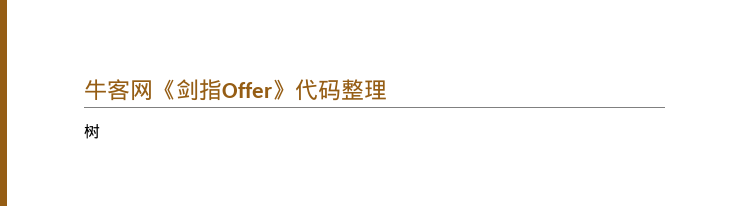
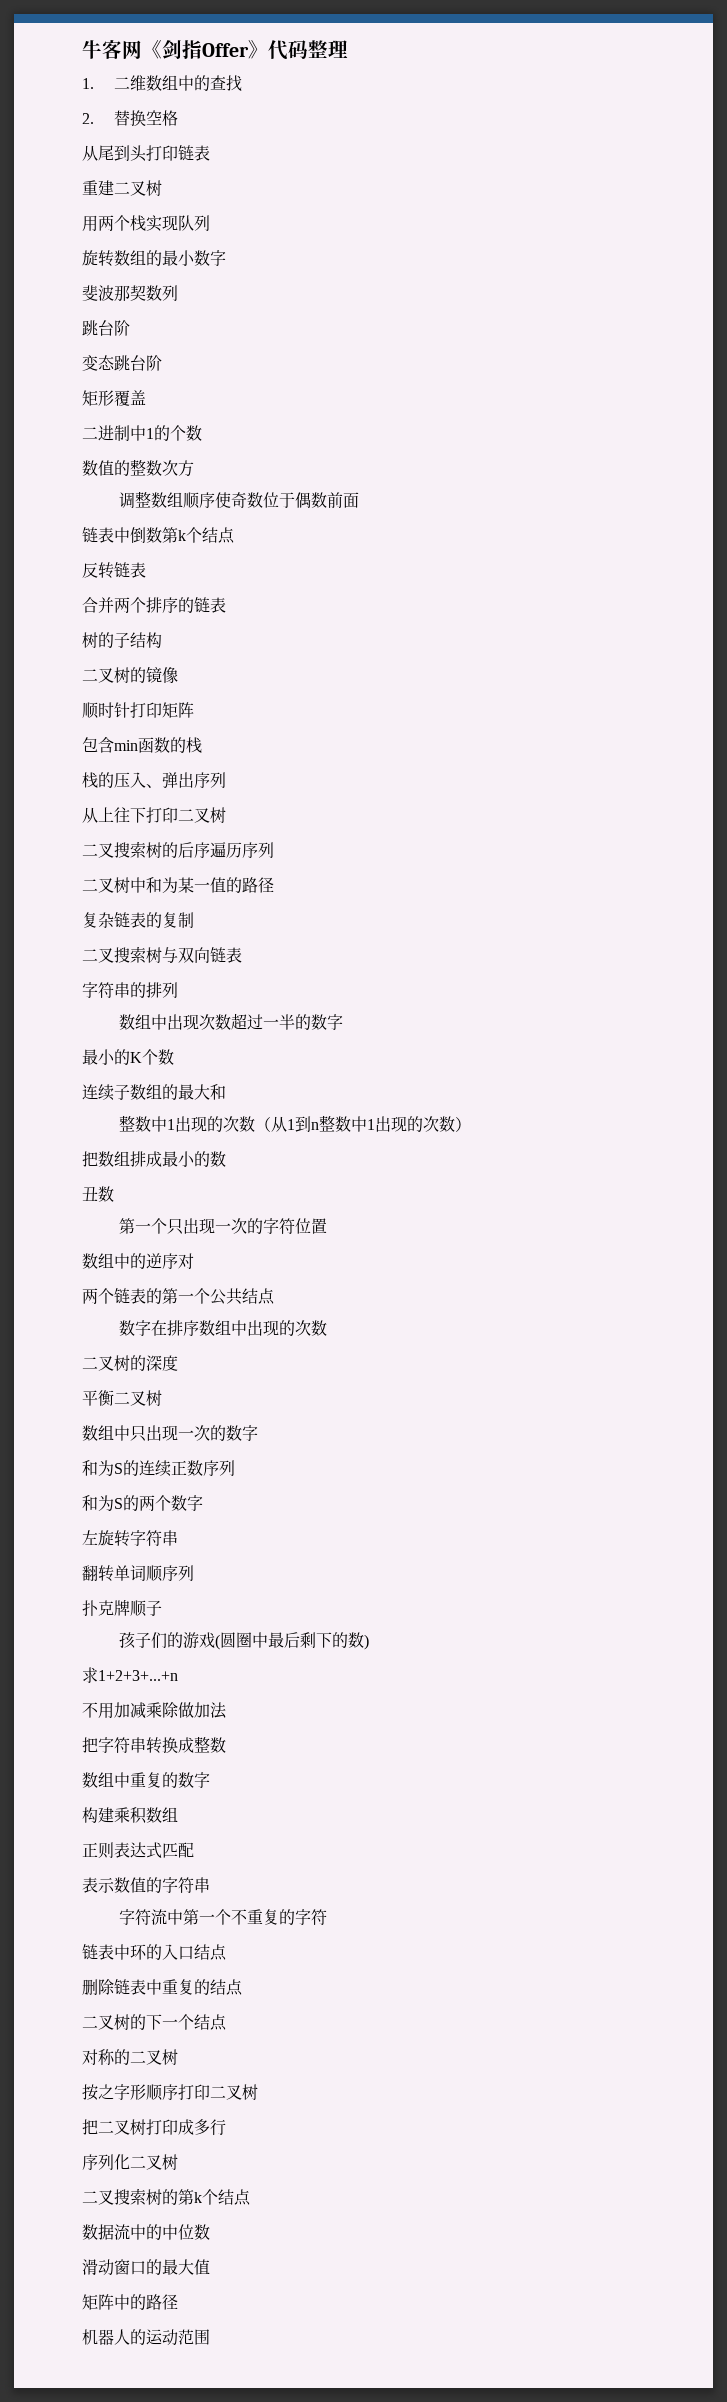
[84,124,100,139] 树 -> [82,75,242,92] [82,110,178,127] [82,145,210,162] [82,180,162,196] [82,215,210,232] [82,250,226,267] [82,285,178,302] [82,320,130,336] [82,355,162,371] [82,390,146,406] [82,425,202,441] [82,459,194,477] [119,491,360,509] [82,527,235,544] [82,562,146,579] [82,597,226,613] [82,632,162,648] [82,666,178,684] [82,702,194,719] [82,737,202,753] [82,772,226,788] [82,807,226,823] [82,841,274,858] [82,877,274,893] [82,912,194,928] [82,946,242,963] [82,982,178,998] [119,1013,344,1030] [82,1049,174,1065] [82,1084,226,1101] [119,1115,472,1132] [82,1151,226,1167] [82,1186,114,1202] [119,1218,328,1235] [82,1253,194,1269] [82,1288,275,1305] [119,1320,328,1336] [82,1355,178,1371] [82,1390,162,1406] [82,1425,258,1442] [82,1460,235,1477] [82,1495,203,1511] [82,1530,178,1547] [82,1565,194,1582] [82,1600,162,1617] [119,1632,370,1650] [82,1667,178,1683] [82,1702,227,1719] [82,1736,226,1754] [82,1772,210,1788] [82,1807,178,1824] [82,1842,194,1859] [82,1877,210,1893] [119,1909,328,1925] [82,1944,227,1961] [82,1979,243,1996] [82,2014,227,2031] [82,2049,178,2065] [82,2084,258,2101] [82,2119,226,2136] [82,2154,178,2170] [82,2188,251,2206] [82,2224,210,2240] [82,2259,210,2276] [82,2294,178,2310] [82,2329,210,2346] 1.二维数组中的查找 // 2.替换空格 // 从尾到头打印链表 // 重建二叉树 // 用两个栈实现队列 // 旋转数组的最小数字 // 斐波那契数列 // 跳台阶 // 变态跳台阶 // 矩形覆盖 // 二进制中1的个数 // 数值的整数次方 // 调整数组顺序使奇数位于偶数前面 // 链表中倒数第k个结点 // 反转链表 // 合并两个排序的链表 // 树的子结构 // 二叉树的镜像 // 顺时针打印矩阵 // 包含min函数的栈 // 栈的压入、弹出序列 // 从上往下打印二叉树 // 二叉搜索树的后序遍历序列 // 二叉树中和为某一值的路径 // 复杂链表的复制 // 二叉搜索树与双向链表 // 字符串的排列 // 数组中出现次数超过一半的数字 // 最小的K个数 // 连续子数组的最大和 // 整数中1出现的次数（从1到n整数中1出现的次数） // 把数组排成最小的数 // 丑数 // 第一个只出现一次的字符位置 // 数组中的逆序对 // 两个链表的第一个公共结点 // 数字在排序数组中出现的次数 // 二叉树的深度 // 平衡二叉树 // 数组中只出现一次的数字 // 和为S的连续正数序列 // 和为S的两个数字 // 左旋转字符串 // 翻转单词顺序列 // 扑克牌顺子 // 孩子们的游戏(圆圈中最后剩下的数) // 求1+2+3+...+n // 不用加减乘除做加法 // 把字符串转换成整数 // 数组中重复的数字 // 构建乘积数组 // 正则表达式匹配 // 表示数值的字符串 // 字符流中第一个不重复的字符 // 链表中环的入口结点 // 删除链表中重复的结点 // 二叉树的下一个结点 // 对称的二叉树 // 按之字形顺序打印二叉树 // 把二叉树打印成多行 // 序列化二叉树 // 二叉搜索树的第k个结点 // 数据流中的中位数 // 滑动窗口的最大值 // 矩阵中的路径 // 机器人的运动范围

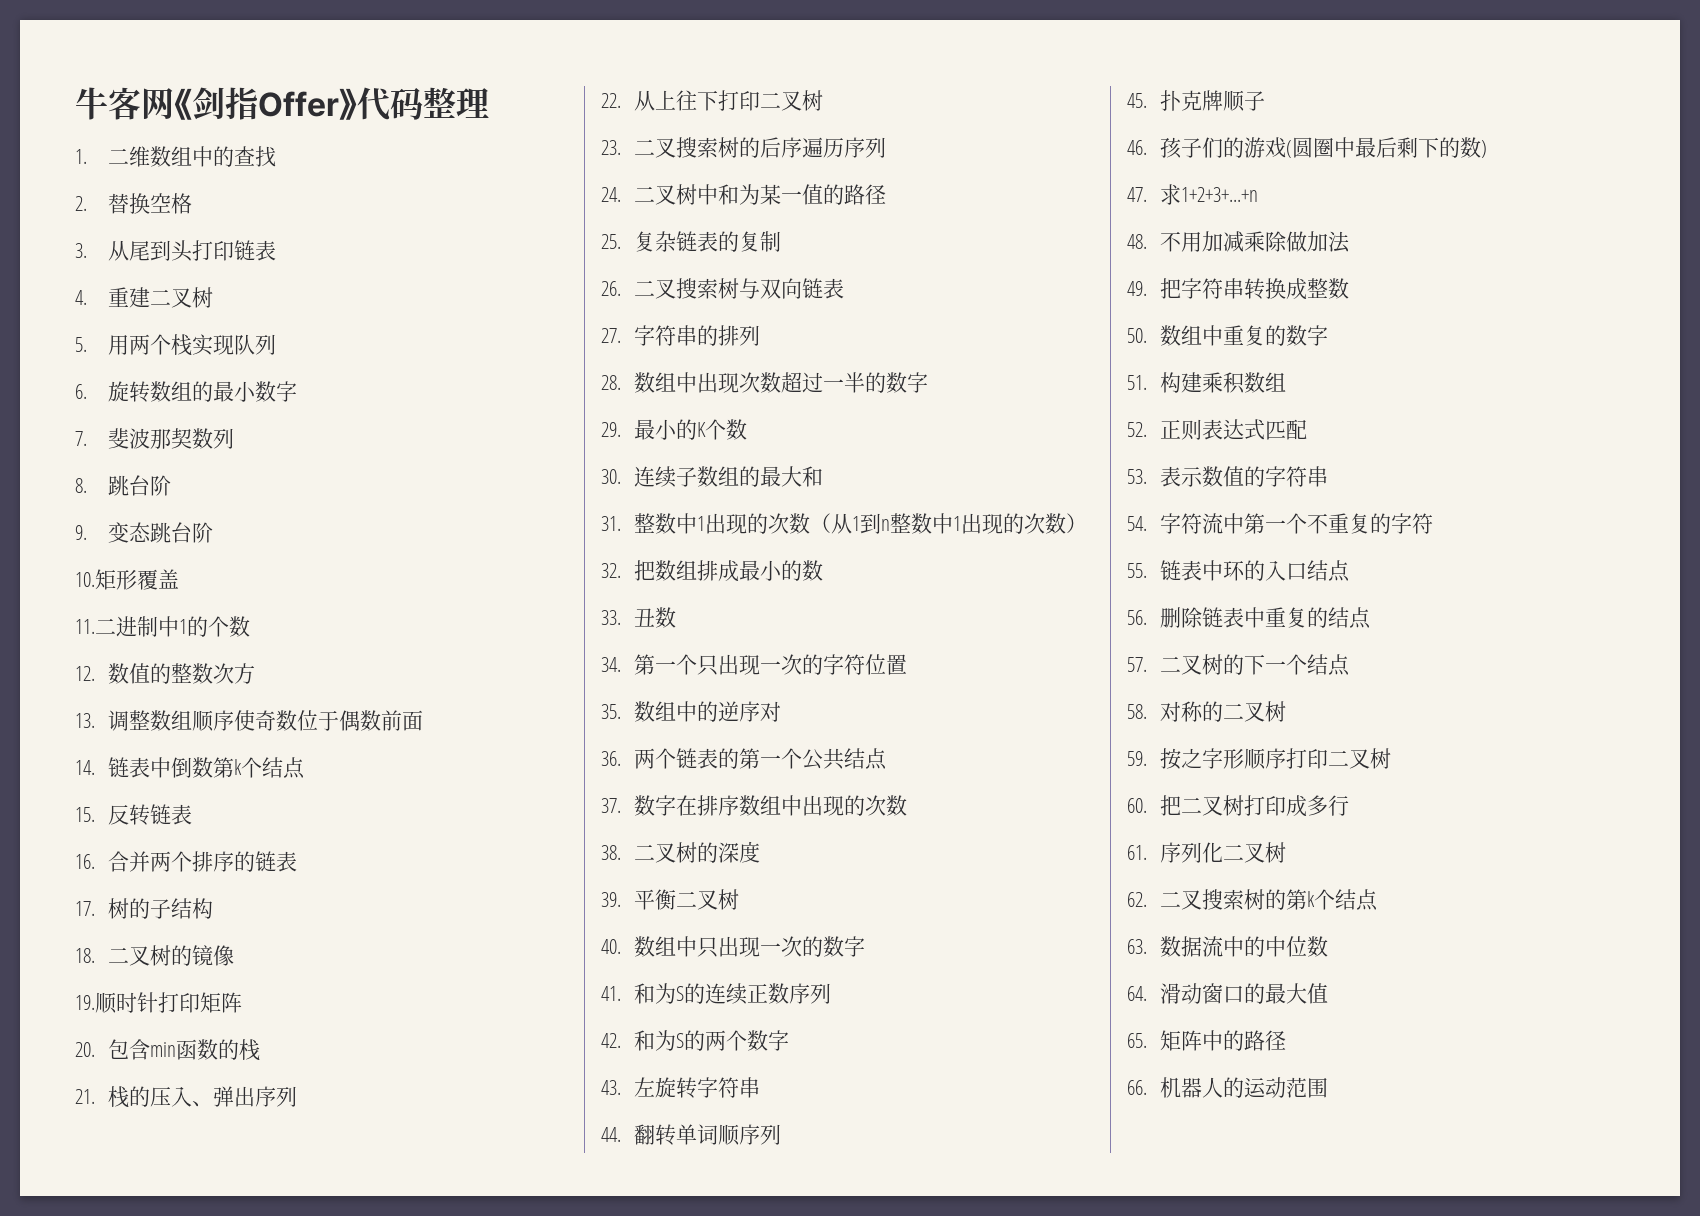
(178, 118) none -> [75,243,87,258] 3.
(210, 153) none -> [75,290,87,305] 4.
(162, 188) none -> [75,337,87,352] 5.
(210, 223) none -> [75,384,87,399] 6.
(226, 258) none -> [75,431,87,446] 7.
[82,320,130,336] 跳台阶 // -> [75,475,171,496] [75,525,87,540] 8.跳台阶 // 9.
(162, 363) none -> [75,572,95,587] 10.
(146, 397) none -> [75,619,95,634] 11.
(202, 433) none -> [75,666,95,681] 12.
(194, 468) none -> [75,713,95,728] 13.
(360, 500) none -> [75,760,95,775] 14.
(235, 535) none -> [75,807,95,822] 15.
(146, 570) none -> [75,854,95,869] 16.
(226, 605) none -> [75,901,95,916] 17.
(162, 640) none -> [75,948,95,963] 18.
(178, 675) none -> [75,995,95,1010] 19.
(194, 710) none -> [75,1042,95,1057] 20.
(202, 745) none -> [75,1089,95,1104] 21.
(226, 780) none -> [601,93,621,108] 22.
(226, 815) none -> [601,140,621,155] 23.
(274, 850) none -> [601,187,621,202] 24.
(274, 885) none -> [601,234,621,249] 25.
(194, 920) none -> [601,281,621,296] 26.
(242, 955) none -> [601,328,621,343] 27.
(178, 990) none -> [601,375,621,390] 28.
(344, 1022) none -> [601,422,621,437] 29.
(174, 1057) none -> [601,469,621,484] 30.
(226, 1092) none -> [601,516,621,531] 31.
(472, 1124) none -> [601,563,621,578] 32.
(226, 1159) none -> [601,610,621,625] 33.
(114, 1194) none -> [601,657,621,672] 34.
(328, 1226) none -> [601,704,621,719] 35.
(194, 1261) none -> [601,751,621,766] 36.
(275, 1296) none -> [601,798,621,813] 37.
(328, 1328) none -> [601,845,621,860] 38.
(178, 1363) none -> [601,892,621,907] 39.
(162, 1398) none -> [601,939,621,954] 40.
(258, 1433) none -> [601,986,621,1001] 41.
(235, 1468) none -> [601,1033,621,1048] 42.
(203, 1503) none -> [601,1080,621,1095] 43.
(178, 1538) none -> [601,1127,621,1142] 44.
(194, 1573) none -> [1127,93,1147,108] 45.
(162, 1608) none -> [1127,140,1147,155] 46.
(370, 1642) none -> [1127,187,1147,202] 47.
(178, 1675) none -> [1127,234,1147,249] 48.
(227, 1710) none -> [1127,281,1147,296] 49.
(226, 1745) none -> [1127,328,1147,343] 50.
(210, 1780) none -> [1127,375,1147,390] 51.
(178, 1814) none -> [1127,422,1147,437] 52.
(194, 1850) none -> [1127,469,1147,484] 53.
(210, 1885) none -> [1127,516,1147,531] 54.
(328, 1917) none -> [1127,563,1147,578] 55.
(227, 1952) none -> [1127,610,1147,625] 56.
(243, 1987) none -> [1127,657,1147,672] 57.
(227, 2022) none -> [1127,704,1147,719] 58.
(178, 2057) none -> [1127,751,1147,766] 59.
(258, 2092) none -> [1127,798,1147,813] 60.
(226, 2127) none -> [1127,845,1147,860] 61.
(178, 2162) none -> [1127,892,1147,907] 62.
(251, 2197) none -> [1127,939,1147,954] 63.
(210, 2232) none -> [1127,986,1147,1001] 64.
(210, 2267) none -> [1127,1033,1147,1048] 65.
(178, 2302) none -> [1127,1080,1147,1095] 66.

